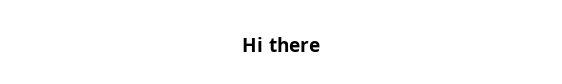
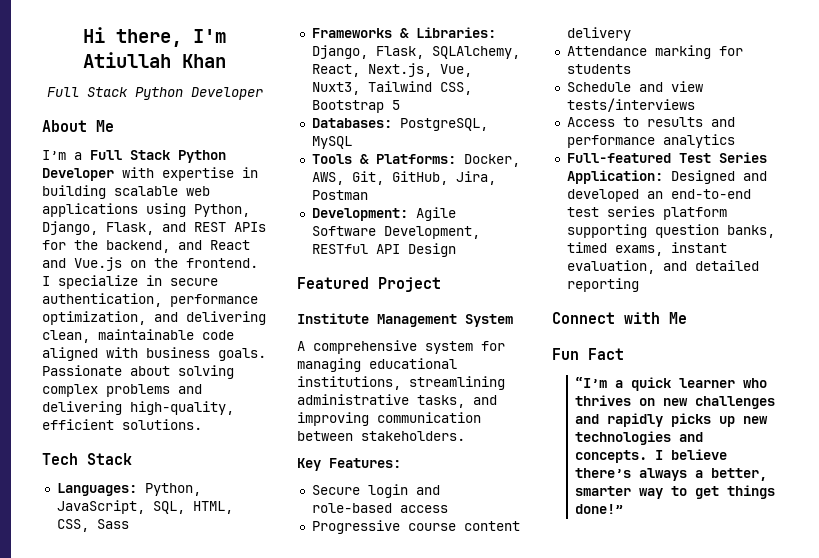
[268,37,320,52] there -> [116,29,226,47] [83,52,226,68] [46,87,263,100] [42,120,114,132] [42,150,226,163] [42,167,258,181] [42,185,210,199] [42,203,250,217] [42,221,266,235] [42,240,250,253] [42,257,258,271] [42,275,218,289] [42,293,258,307] [42,311,266,325] [42,329,234,343] [42,347,266,361] [42,365,234,379] [42,384,202,397] [42,401,234,415] [42,419,202,430] [42,453,132,465] [56,483,201,496] [56,500,233,514] [56,519,129,532] [311,27,496,38] [311,45,520,59] [311,63,472,77] [311,81,472,95] [311,100,400,113] [311,118,488,131] [311,136,352,149] [311,154,520,167] [311,171,496,185] [311,190,368,200] [311,207,456,221] [311,226,480,239] [311,243,456,257] [297,277,441,292] [297,313,513,327] [297,340,505,354] [297,358,457,372] [297,376,505,390] [297,394,497,408] [297,412,481,426] [297,431,465,441] [297,458,401,471] [311,484,440,498] [311,503,448,513] [311,520,520,534] [566,27,631,41] [566,45,743,59] [566,64,631,74] [566,81,703,92] [566,98,695,112] [566,117,735,127] [566,134,735,148] [566,152,767,163] [566,170,767,184] [566,189,751,202] [566,206,727,220] [566,224,775,238] [566,242,727,256] [566,260,759,274] [566,278,639,292] [552,312,687,324] [552,348,624,360] [575,377,768,391] [575,395,776,409] [575,413,769,427] [575,431,704,445] [575,449,728,463] [575,468,768,481] [575,485,776,499] [575,504,624,514] there, I'm Atiullah Khan // Full Stack Python Developer // About Me // I’m a Full Stack Python Developer with expertise in building scalable web applications using Python, Django, Flask, and REST APIs for the backend, and React and Vue.js on the frontend. I specialize in secure authentication, performance optimization, and delivering clean, maintainable code aligned with business goals. Passionate about solving complex problems and delivering high-quality, efficient solutions. // Tech Stack // Languages: Python, JavaScript, SQL, HTML, CSS, Sass // Frameworks & Libraries: Django, Flask, SQLAlchemy, React, Next.js, Vue, Nuxt3, Tailwind CSS, Bootstrap 5 // Databases: PostgreSQL, MySQL // Tools & Platforms: Docker, AWS, Git, GitHub, Jira, Postman // Development: Agile Software Development, RESTful API Design // Featured Project // Institute Management System // A comprehensive system for managing educational institutions, streamlining administrative tasks, and improving communication between stakeholders. // Key Features: // Secure login and role-based access // Progressive course content delivery // Attendance marking for students // Schedule and view tests/interviews // Access to results and performance analytics // Full-featured Test Series Application: Designed and developed an end-to-end test series platform supporting question banks, timed exams, instant evaluation, and detailed reporting // Connect with Me // Fun Fact // “I’m a quick learner who thrives on new challenges and rapidly picks up new technologies and concepts. I believe there’s always a better, smarter way to get things done!”

